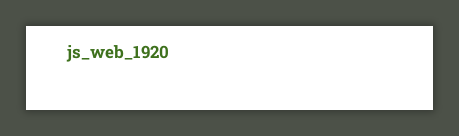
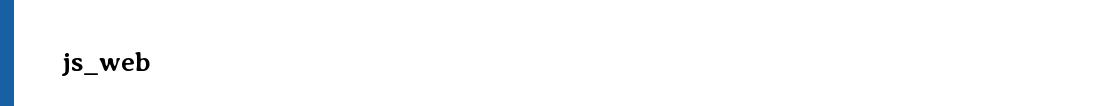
[66,45,169,62] js_web_1920 -> [61,52,151,76] js_web

